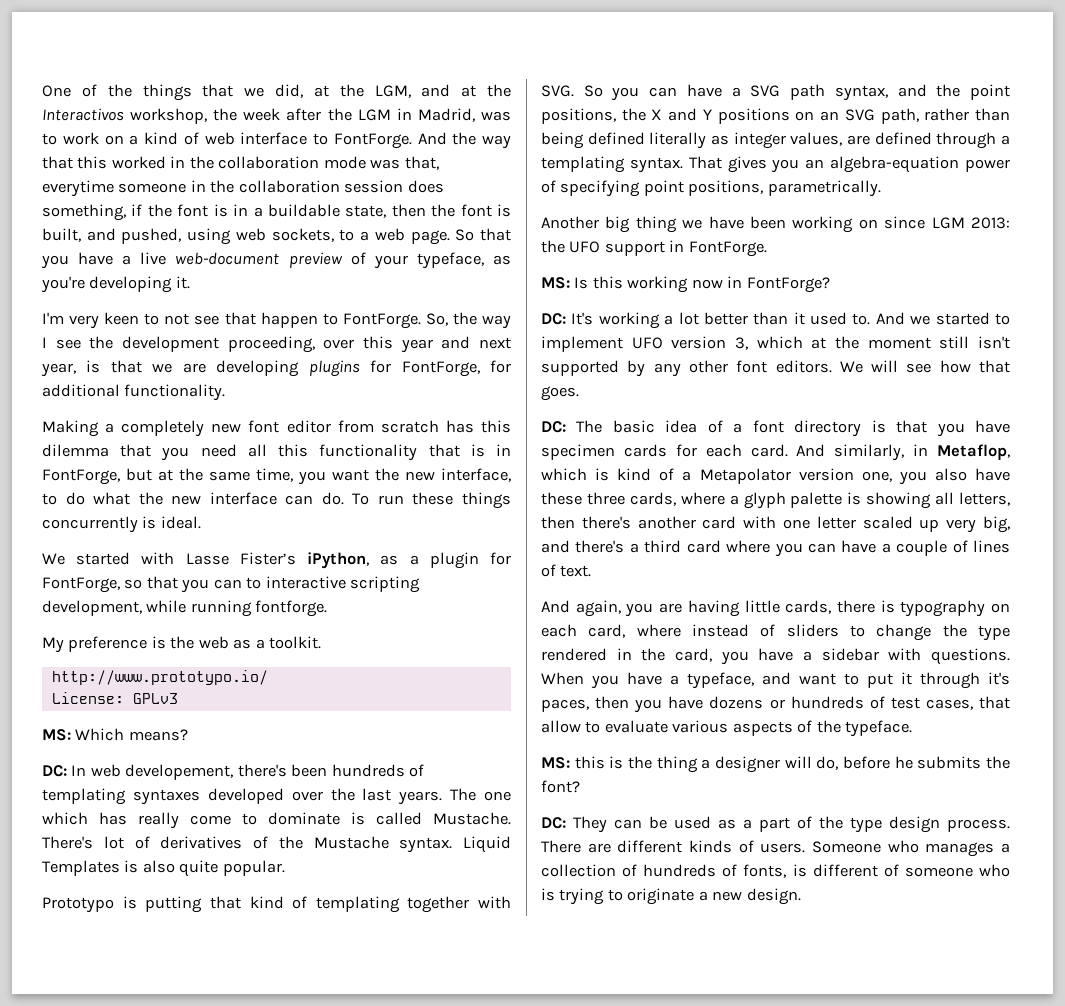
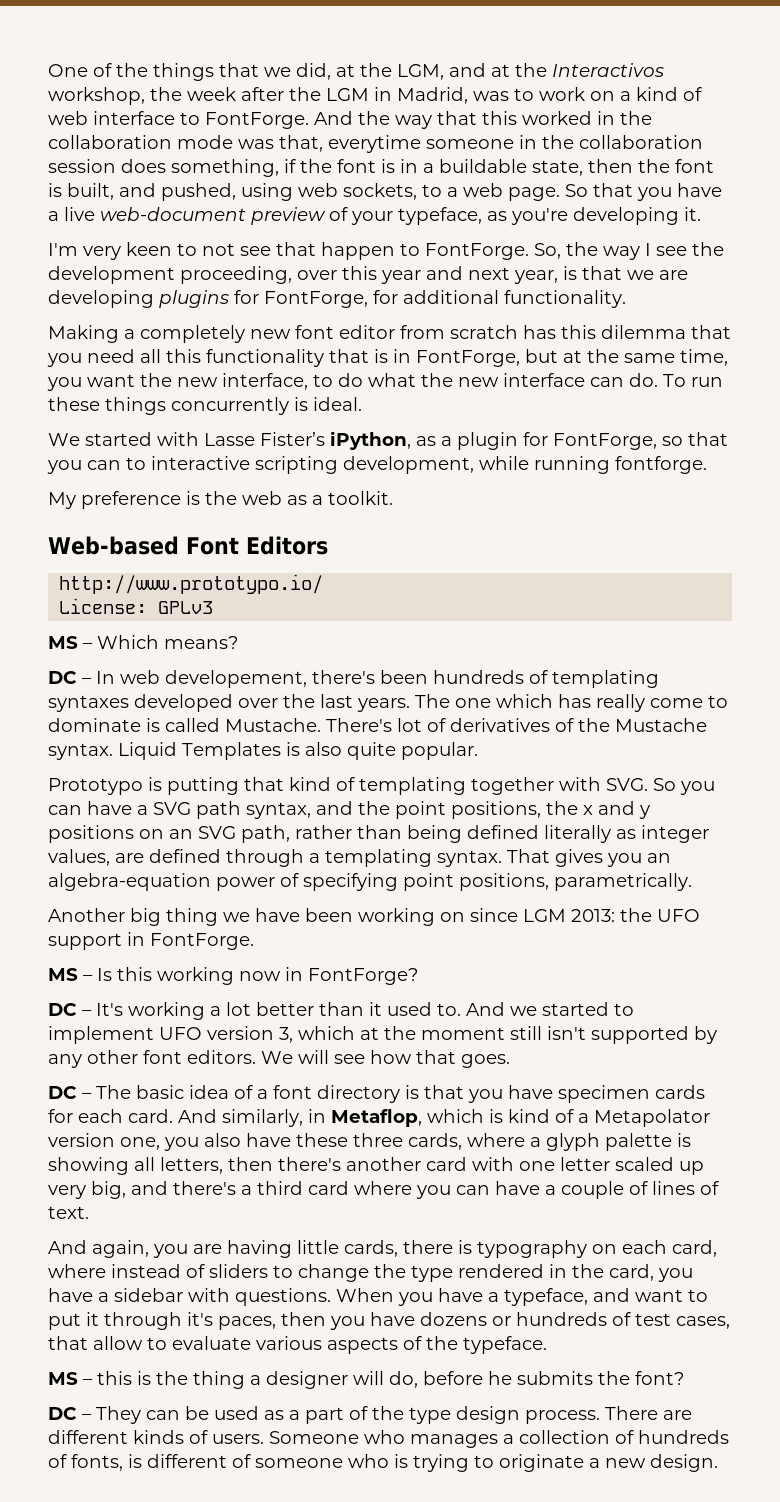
(322, 642) none -> [48,536,328,555] // Web-based Font Editors
[42,729,71,741] MS: -> [48,636,93,649] MS –
[42,765,67,777] DC: -> [48,671,92,684] DC –
[651,108,712,121] X and Y -> [583,801,650,819] x and y
[541,277,570,289] MS: -> [48,968,93,981] MS –
[541,313,566,325] DC: -> [48,1003,92,1016] DC –
[541,421,566,433] DC: -> [48,1086,92,1099] DC –
[541,757,570,769] MS: -> [48,1372,93,1385] MS –
[541,817,566,829] DC: -> [48,1407,92,1420] DC –

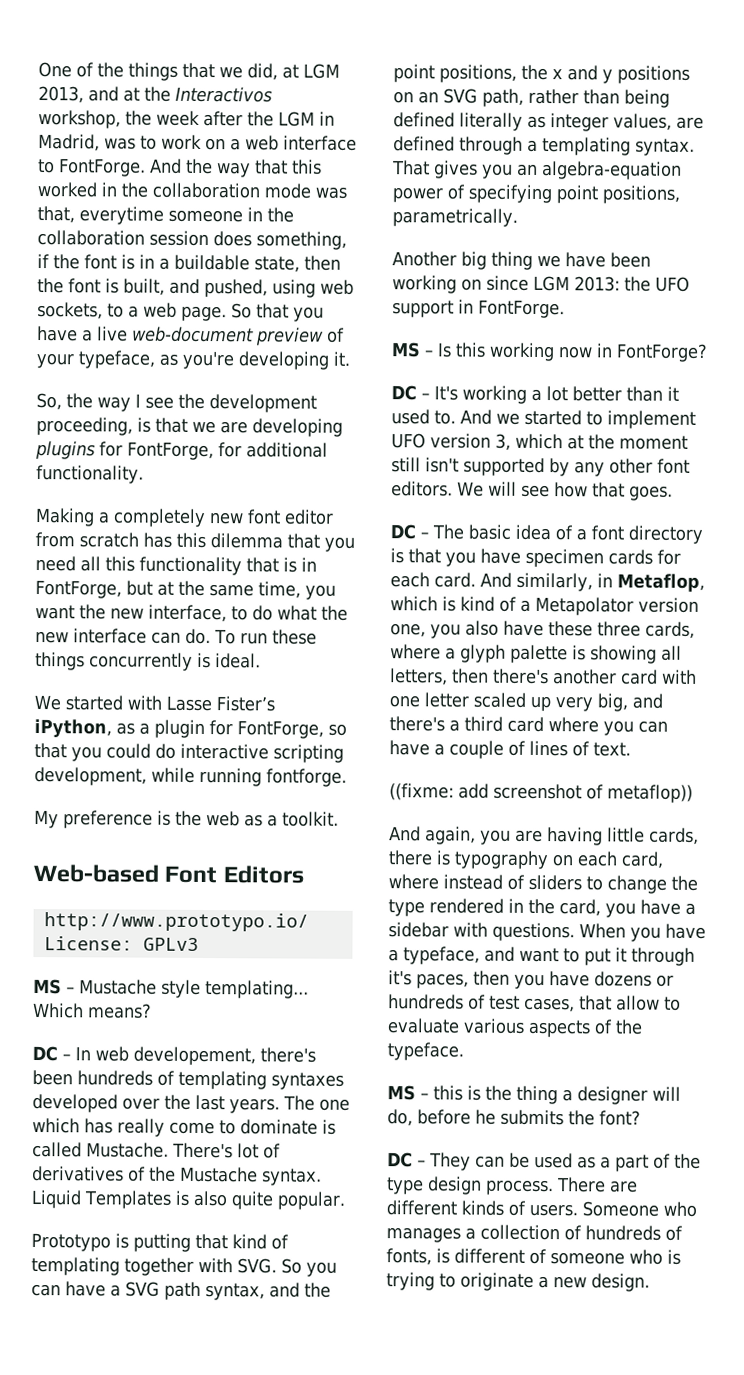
[360,63,444,80] the LGM, -> [303,63,340,79] [38,86,84,104] LGM 2013,
[636,87,702,101] kind of -> (241, 144) none
[48,242,529,260] I'm very keen to not see that happen to FontForge. -> (350, 358) none
[297,266,558,284] over this year and next year, -> (133, 426) none
[87,457,146,470] can to -> [106,743,176,759] could do
(93, 646) none -> [79,979,309,999] Mustache style templating...
(89, 1212) none -> [389,783,693,803] // ((fixme: add screenshot of metaflop))

